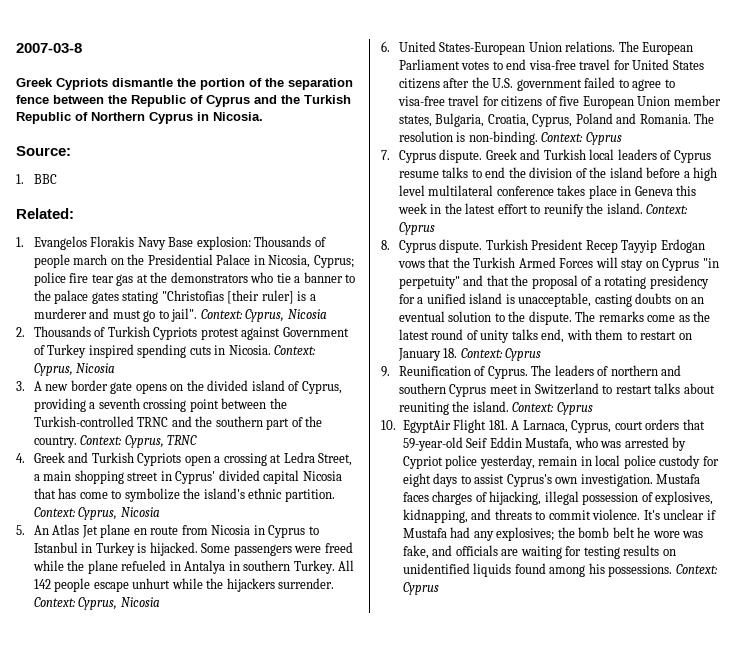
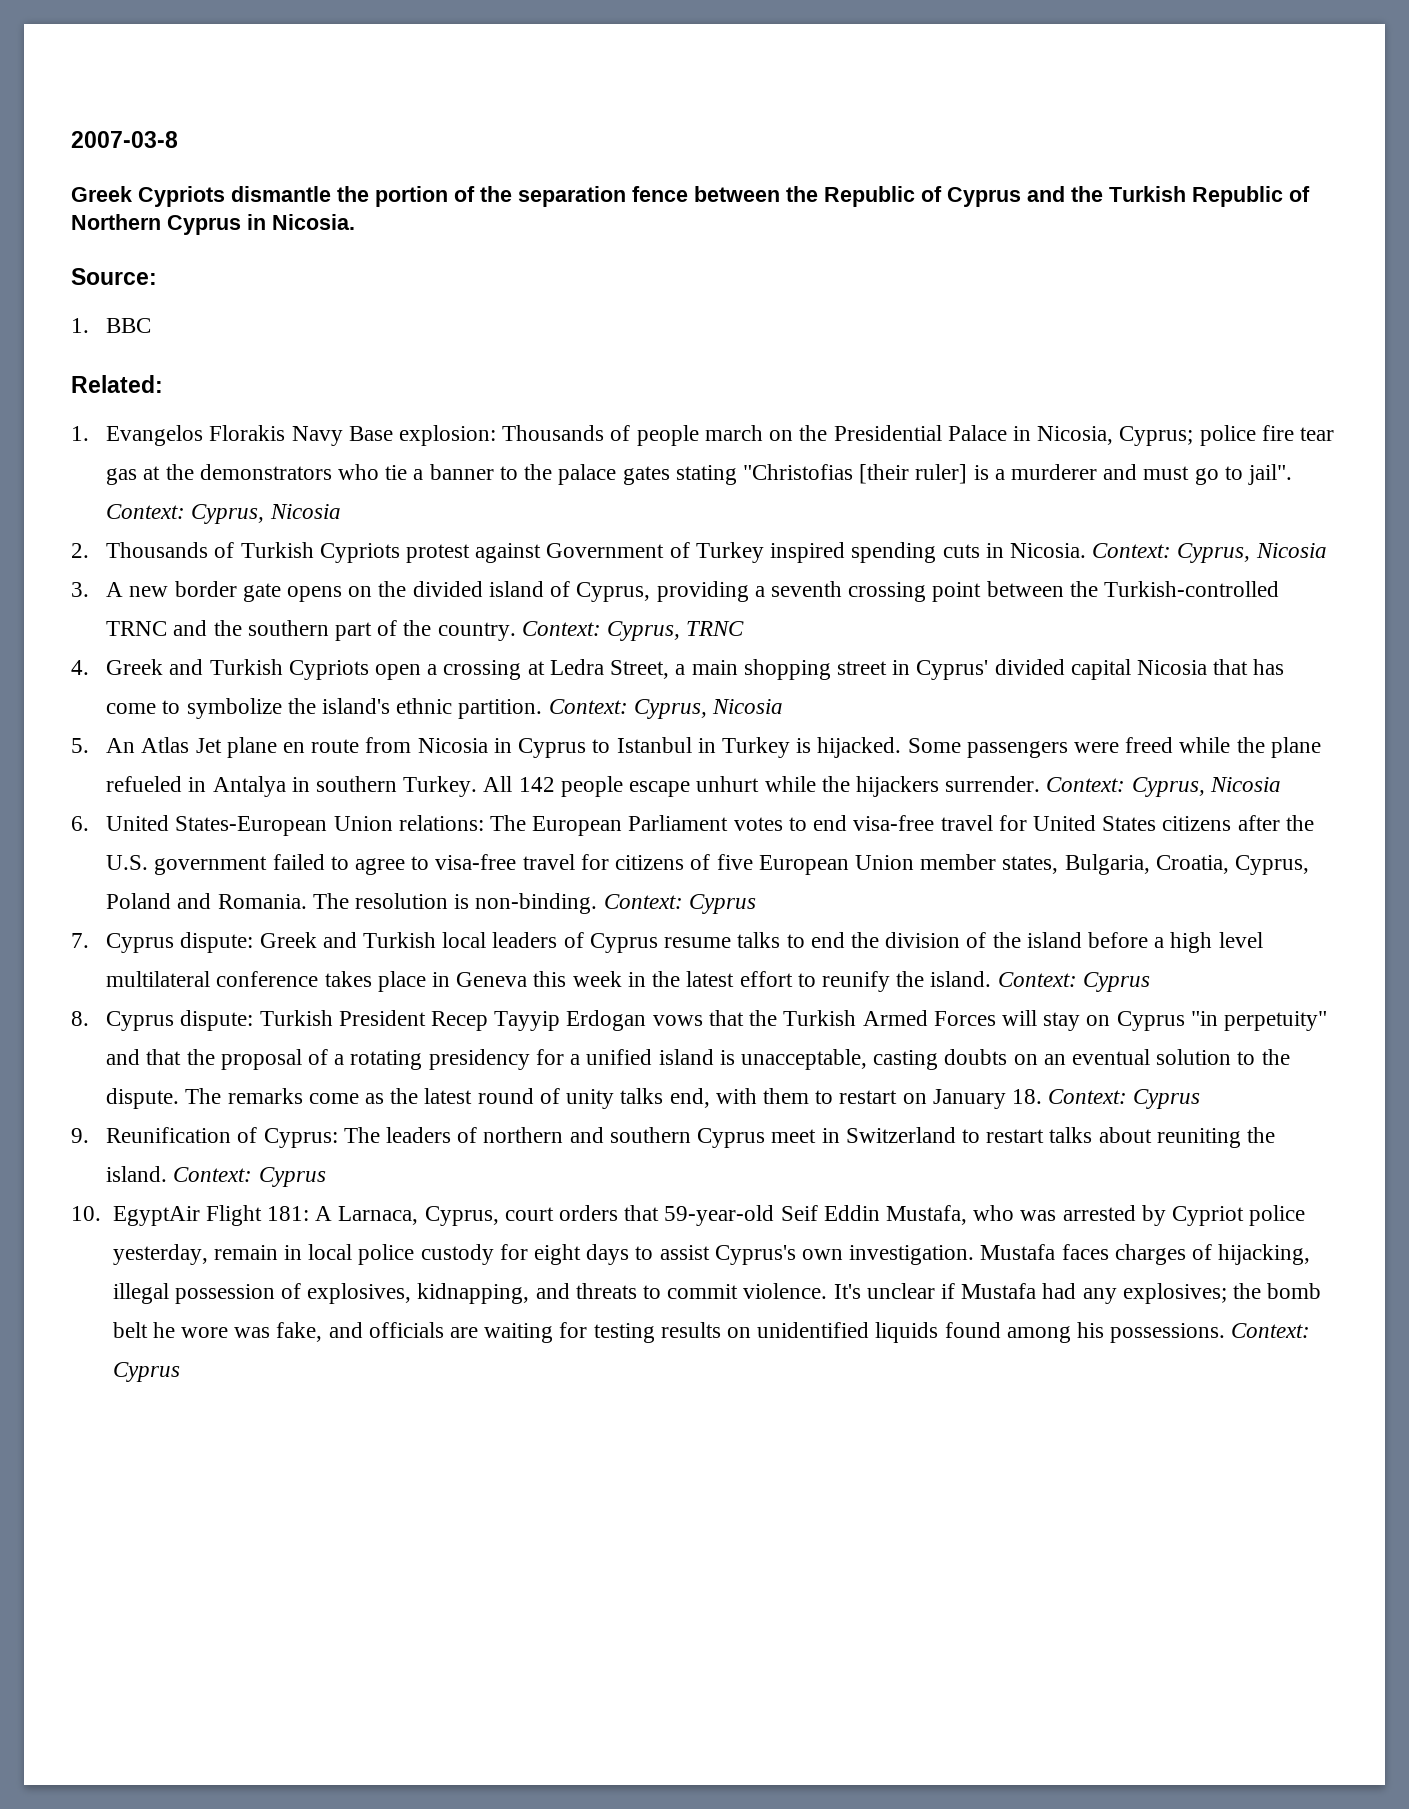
[565,41,616,52] relations. -> [398,815,484,831] relations:
[439,149,483,163] dispute. -> [180,932,254,953] dispute:
[439,239,483,253] dispute. -> [180,1010,254,1031] dispute:
[487,366,528,379] Cyprus. -> [263,1128,338,1148] Cyprus:
[488,420,508,430] 181. -> [266,1206,309,1221] 181:

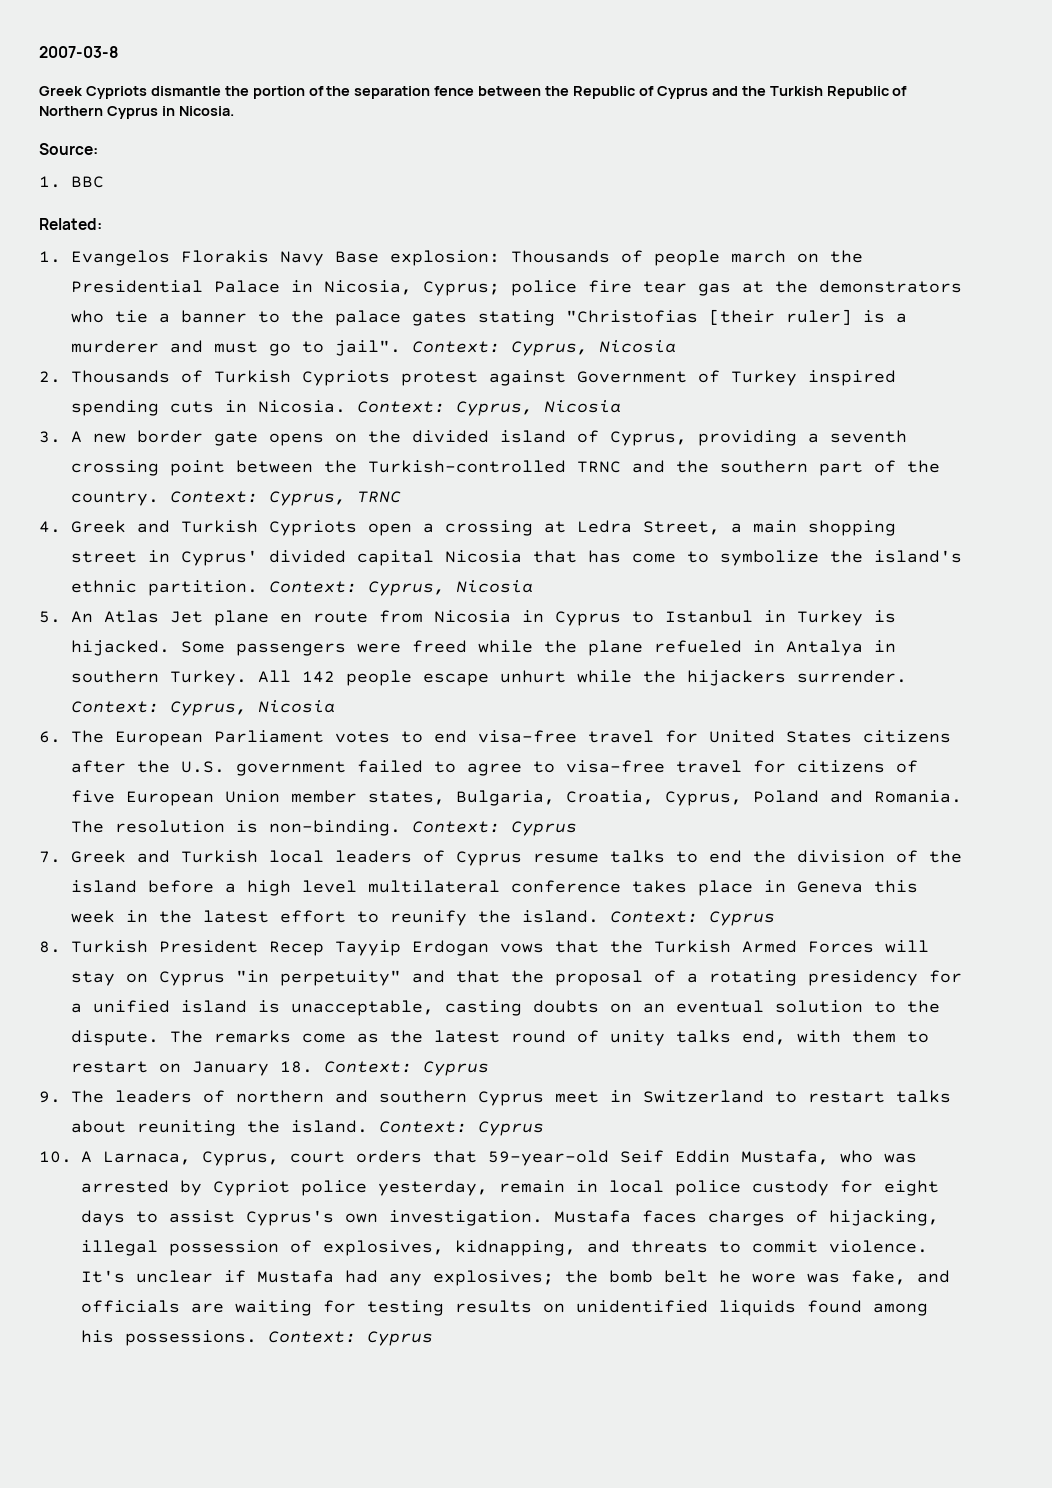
[106,815,484,836] United States-European Union relations: -> (61, 737) none
[106,932,254,953] Cyprus dispute: -> (61, 857) none
[106,1010,254,1031] Cyprus dispute: -> (61, 947) none
[106,1127,338,1148] Reunification of Cyprus: -> (61, 1097) none
[112,1205,309,1226] EgyptAir Flight 181: -> (72, 1157) none

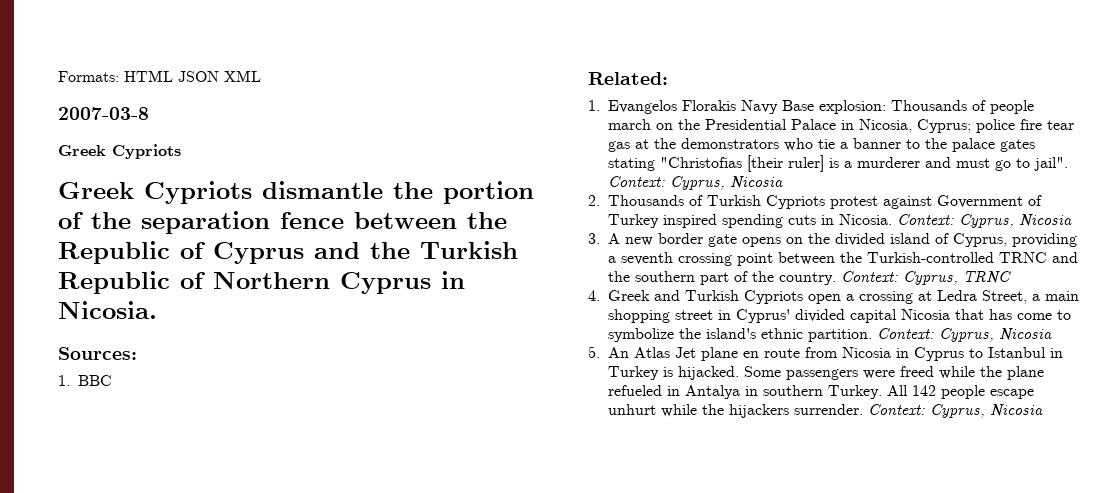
(39, 52) none -> [58,70,261,82] Formats: HTML JSON XML //
(147, 92) none -> [58,181,252,204] // Greek Cypriots
[39,143,98,155] Source: -> [58,347,137,360] Sources:
[39,730,952,746] [71,760,919,776] [71,790,963,806] [71,820,578,836] [39,850,963,866] [71,880,919,896] [71,910,776,926] [39,940,930,956] [71,970,963,986] [71,1000,941,1016] [71,1030,930,1046] [71,1061,490,1076] [39,1090,952,1106] [71,1120,545,1136] [39,1150,917,1166] [81,1180,939,1196] [81,1210,939,1226] [81,1240,928,1256] [81,1270,950,1286] [81,1300,928,1316] [81,1330,433,1346] // 6. The European Parliament votes to end visa-free travel for United States citizens after the U.S. government failed to agree to visa-free travel for citizens of five European Union member states, Bulgaria, Croatia, Cyprus, Poland and Romania. The resolution is non-binding. Context: Cyprus // 7. Greek and Turkish local leaders of Cyprus resume talks to end the division of the island before a high level multilateral conference takes place in Geneva this week in the latest effort to reunify the island. Context: Cyprus // 8. Turkish President Recep Tayyip Erdogan vows that the Turkish Armed Forces will stay on Cyprus "in perpetuity" and that the proposal of a rotating presidency for a unified island is unacceptable, casting doubts on an eventual solution to the dispute. The remarks come as the latest round of unity talks end, with them to restart on January 18. Context: Cyprus // 9. The leaders of northern and southern Cyprus meet in Switzerland to restart talks about reuniting the island. Context: Cyprus // 10. A Larnaca, Cyprus, court orders that 59-year-old Seif Eddin Mustafa, who was arrested by Cypriot police yesterday, remain in local police custody for eight days to assist Cyprus's own investigation. Mustafa faces charges of hijacking, illegal possession of explosives, kidnapping, and threats to commit violence. It's unclear if Mustafa had any explosives; the bomb belt he wore was fake, and officials are waiting for testing results on unidentified liquids found among his possessions. Context: Cyprus -> (1043, 410) none

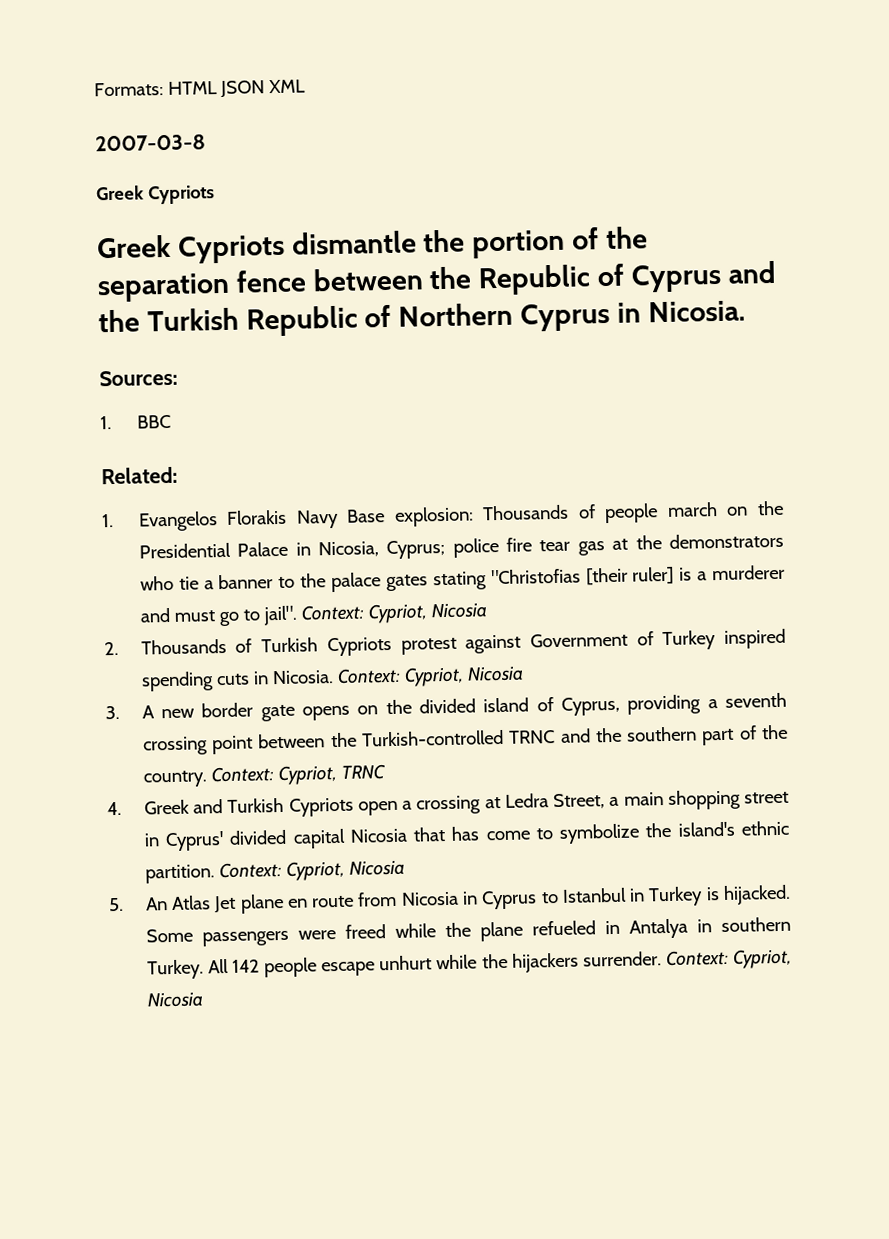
[670,176,725,190] Cyprus, -> [367,603,428,624] Cypriot,
[959,214,1014,228] Cyprus, -> [403,666,464,687] Cypriot,
[903,271,958,285] Cyprus, -> [277,764,337,786] Cypriot,
[939,328,994,342] Cyprus, -> [285,860,345,881] Cypriot,
[930,404,985,418] Cyprus, -> [733,948,792,969] Cypriot,

